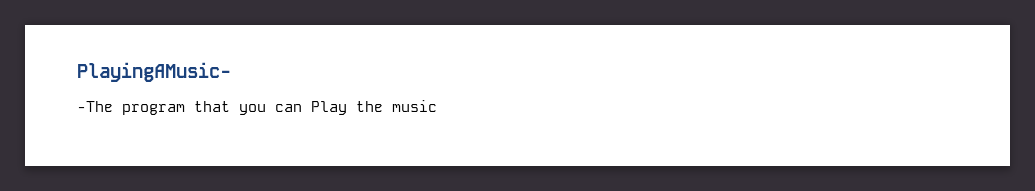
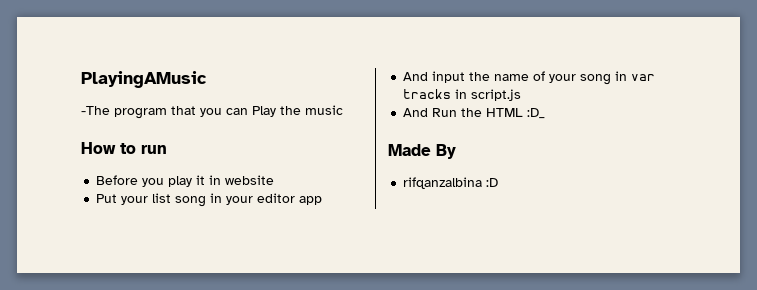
[77,62,231,82] PlayingAMusic- -> [81,71,207,88] PlayingAMusic
(437, 106) none -> [81,142,167,154] [96,175,275,187] [96,193,323,207] [403,71,656,85] [403,89,522,101] [403,108,546,119] [388,144,456,159] [403,177,499,189] // How to run // Before you play it in website // Put your list song in your editor app // And input the name of your song in var tracks in script.js // And Run the HTML :D_ // Made By // rifqanzalbina :D

